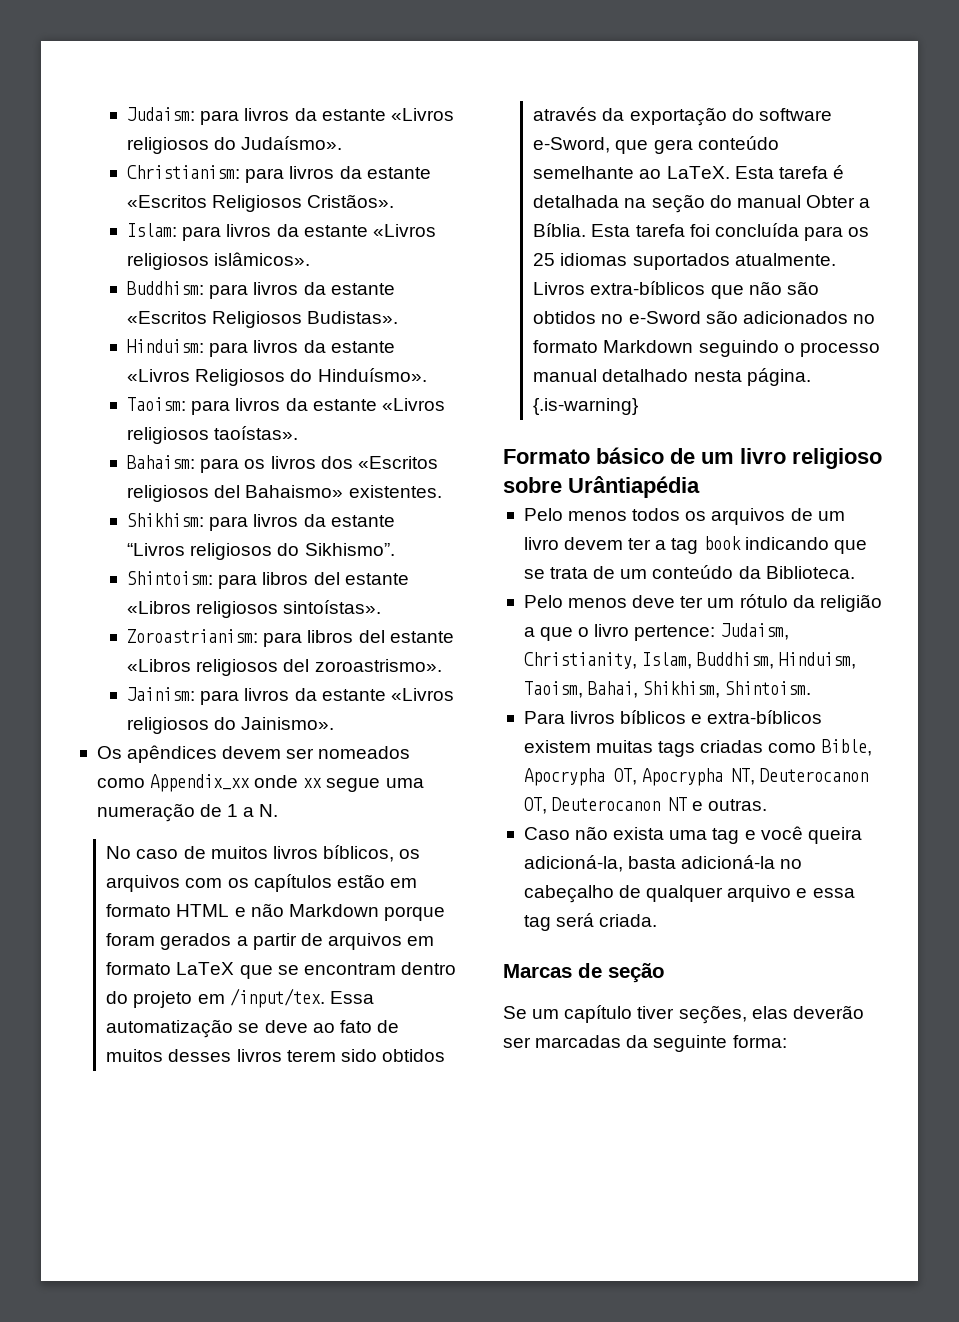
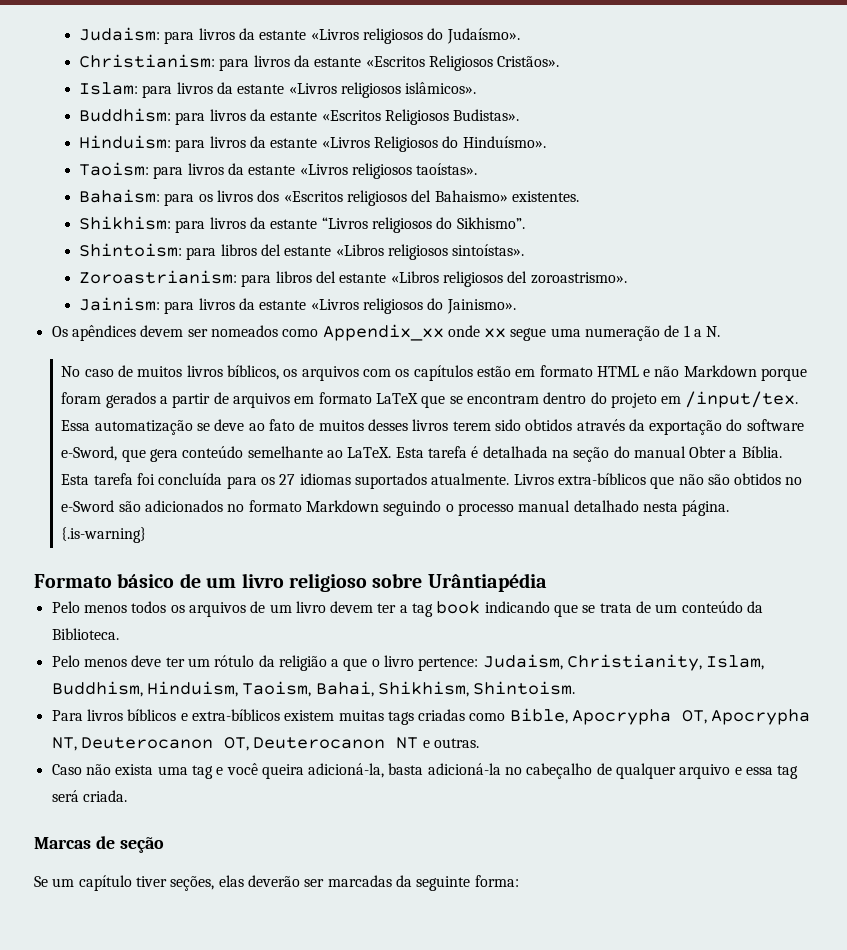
[533,253,556,266] 25 -> [279,474,296,485] 27

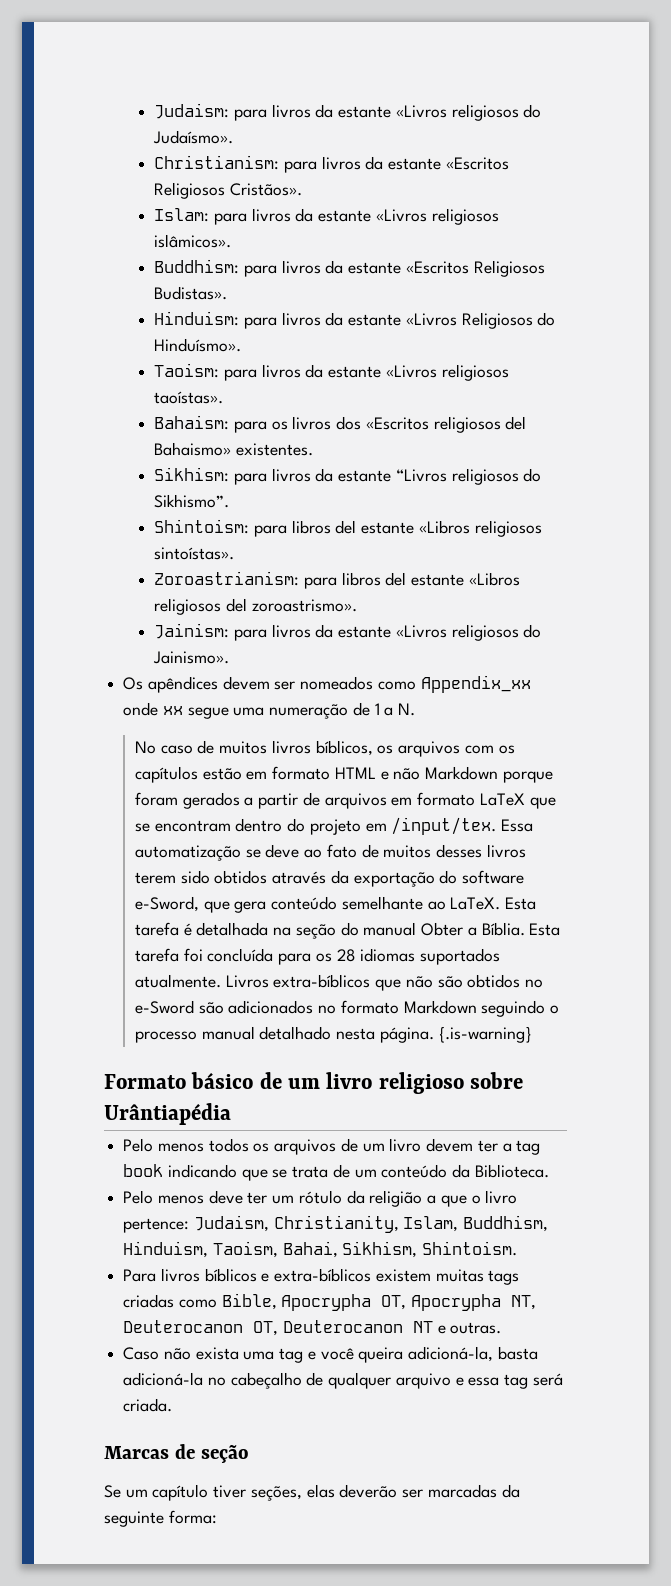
[78,216,171,230] Shikhism: -> [154,467,230,482] Sikhism:
[279,474,296,485] 27 -> [336,949,356,962] 28
[377,681,469,697] Shikhism, -> [342,1241,418,1258] Sikhism,

